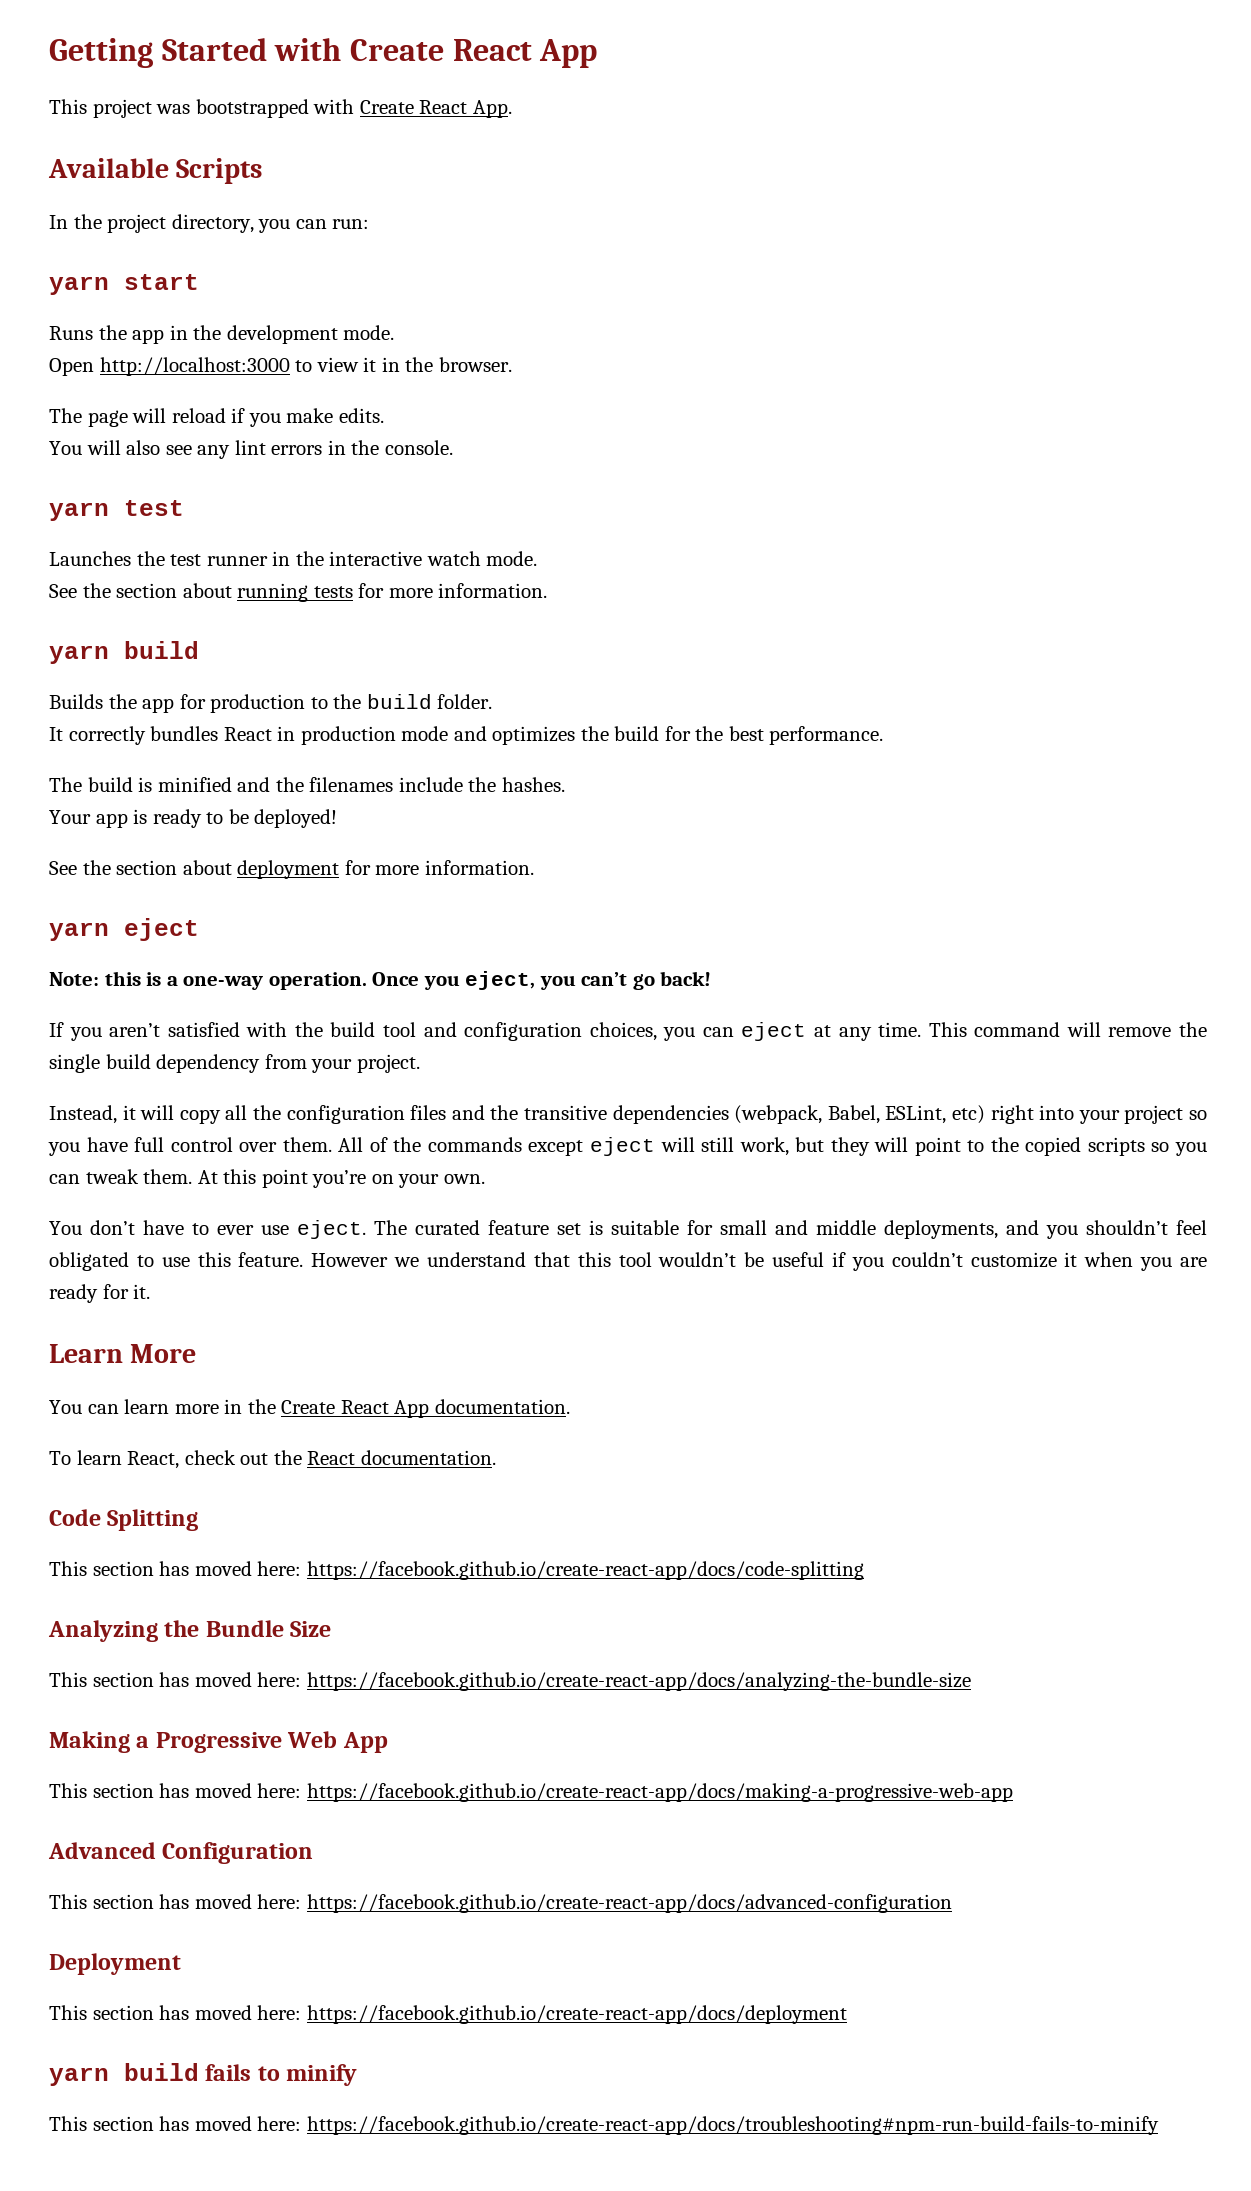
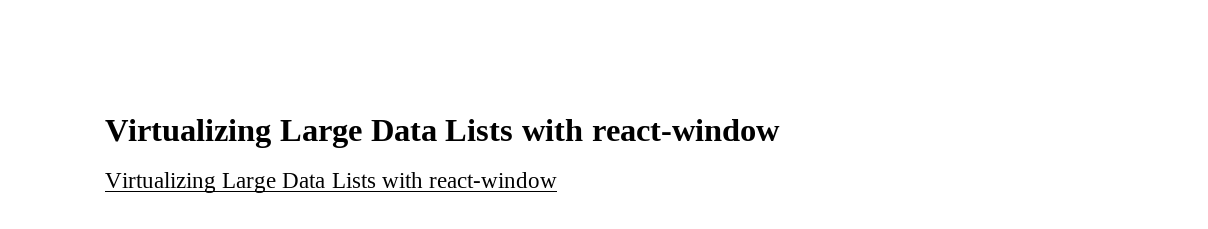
[49,38,598,68] [49,99,512,118] [48,158,263,184] [49,214,370,233] [49,274,199,295] [49,325,395,344] [49,357,512,376] [49,408,384,427] [49,440,453,459] [49,500,184,521] [49,551,538,566] [49,583,548,602] [49,641,199,664] [49,694,493,713] [49,726,884,745] [49,777,565,792] [49,809,338,828] [49,860,534,879] [49,918,199,941] [49,971,712,990] [49,1022,1207,1041] [49,1054,420,1073] [49,1105,1207,1124] [48,1137,1207,1156] [49,1169,485,1188] [49,1220,1207,1239] [49,1252,1208,1271] [49,1284,151,1303] [49,1344,197,1363] [49,1399,570,1418] [49,1450,496,1469] [49,1509,199,1531] [49,1561,864,1580] [48,1620,332,1642] [49,1672,971,1691] [49,1731,388,1753] [49,1783,1013,1802] [48,1842,314,1864] [49,1894,952,1913] [49,1953,181,1975] [49,2005,847,2024] [49,2063,358,2086] [49,2116,1159,2135] Getting Started with Create React App // This project was bootstrapped with Create React App. // Available Scripts // In the project directory, you can run: // yarn start // Runs the app in the development mode. // Open http://localhost:3000 to view it in the browser. // The page will reload if you make edits. // You will also see any lint errors in the console. // yarn test // Launches the test runner in the interactive watch mode. // See the section about running tests for more information. // yarn build // Builds the app for production to the build folder. // It correctly bundles React in production mode and optimizes the build for the best performance. // The build is minified and the filenames include the hashes. // Your app is ready to be deployed! // See the section about deployment for more information. // yarn eject // Note: this is a one-way operation. Once you eject, you can’t go back! // If you aren’t satisfied with the build tool and configuration choices, you can eject at any time. This command will remove the single build dependency from your project. // Instead, it will copy all the configuration files and the transitive dependencies (webpack, Babel, ESLint, etc) right into your project so you have full control over them. All of the commands except eject will still work, but they will point to the copied scripts so you can tweak them. At this point you’re on your own. // You don’t have to ever use eject. The curated feature set is suitable for small and middle deployments, and you shouldn’t feel obligated to use this feature. However we understand that this tool wouldn’t be useful if you couldn’t customize it when you are ready for it. // Learn More // You can learn more in the Create React App documentation. // To learn React, check out the React documentation. // Code Splitting // This section has moved here: https://facebook.github.io/create-react-app/docs/code-splitting // Analyzing the Bundle Size // This section has moved here: https://facebook.github.io/create-react-app/docs/analyzing-the-bundle-size // Making a Progressive Web App // This section has moved here: https://facebook.github.io/create-react-app/docs/making-a-progressive-web-app // Advanced Configuration // This section has moved here: https://facebook.github.io/create-react-app/docs/advanced-configuration // Deployment // This section has moved here: https://facebook.github.io/create-react-app/docs/deployment // yarn build fails to minify // This section has moved here: https://facebook.github.io/create-react-app/docs/troubleshooting#npm-run-build-fails-to-minify -> [105,119,780,148] [105,172,558,193] Virtualizing Large Data Lists with react-window // Virtualizing Large Data Lists with react-window

